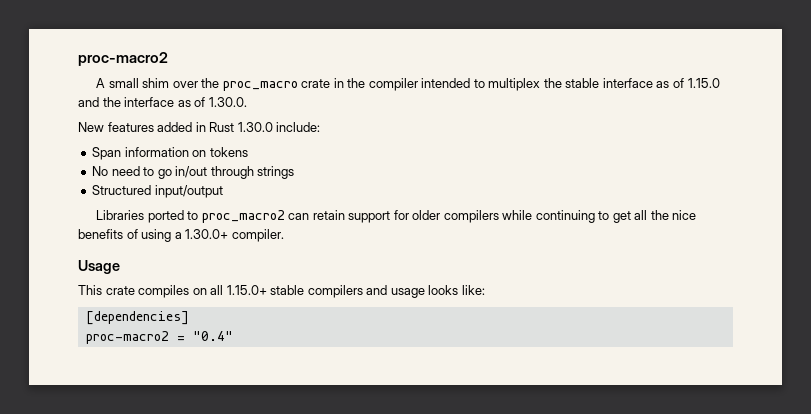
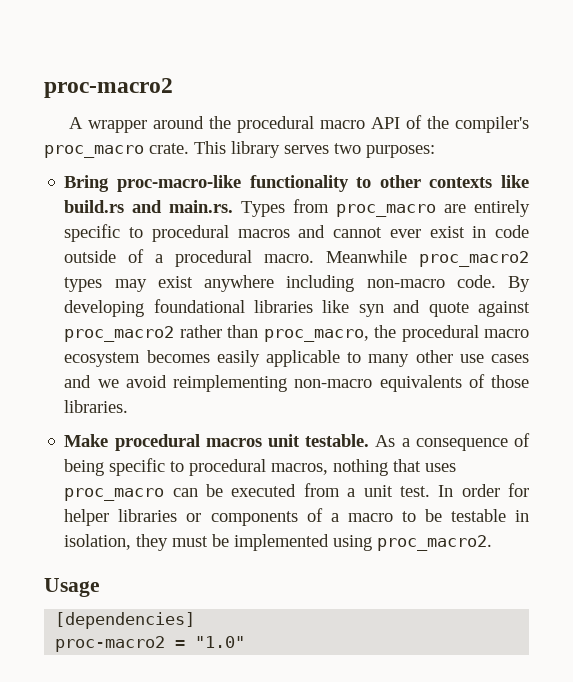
[108,78,720,91] [78,97,247,107] [78,122,321,132] [92,147,248,160] [92,166,295,179] [92,185,223,198] [96,210,697,223] [78,229,284,242] [78,260,120,274] [78,285,485,298] small shim over the proc_macro crate in the compiler intended to multiplex the stable interface as of 1.15.0 and the interface as of 1.30.0. // New features added in Rust 1.30.0 include: // Span information on tokens // No need to go in/out through strings // Structured input/output // Libraries ported to proc_macro2 can retain support for older compilers while continuing to get all the nice benefits of using a 1.30.0+ compiler. // Usage // This crate compiles on all 1.15.0+ stable compilers and usage looks like: -> [87,115,530,133] [44,141,435,158] [64,175,529,192] [64,199,530,217] [64,224,529,242] [64,249,529,267] [64,275,530,292] [64,299,530,317] [64,325,529,342] [64,350,529,367] [64,374,529,392] [64,400,129,413] [64,433,530,451] [64,458,457,476] [64,483,529,501] [64,508,529,526] [64,534,493,551] [44,578,100,597] wrapper around the procedural macro API of the compiler's proc_macro crate. This library serves two purposes: // Bring proc-macro-like functionality to other contexts like build.rs and main.rs. Types from proc_macro are entirely specific to procedural macros and cannot ever exist in code outside of a procedural macro. Meanwhile proc_macro2 types may exist anywhere including non-macro code. By developing foundational libraries like syn and quote against proc_macro2 rather than proc_macro, the procedural macro ecosystem becomes easily applicable to many other use cases and we avoid reimplementing non-macro equivalents of those libraries. // Make procedural macros unit testable. As a consequence of being specific to procedural macros, nothing that uses proc_macro can be executed from a unit test. In order for helper libraries or components of a macro to be testable in isolation, they must be implemented using proc_macro2. // Usage
[192,331,233,341] "0.4" -> [195,636,246,648] "1.0"

